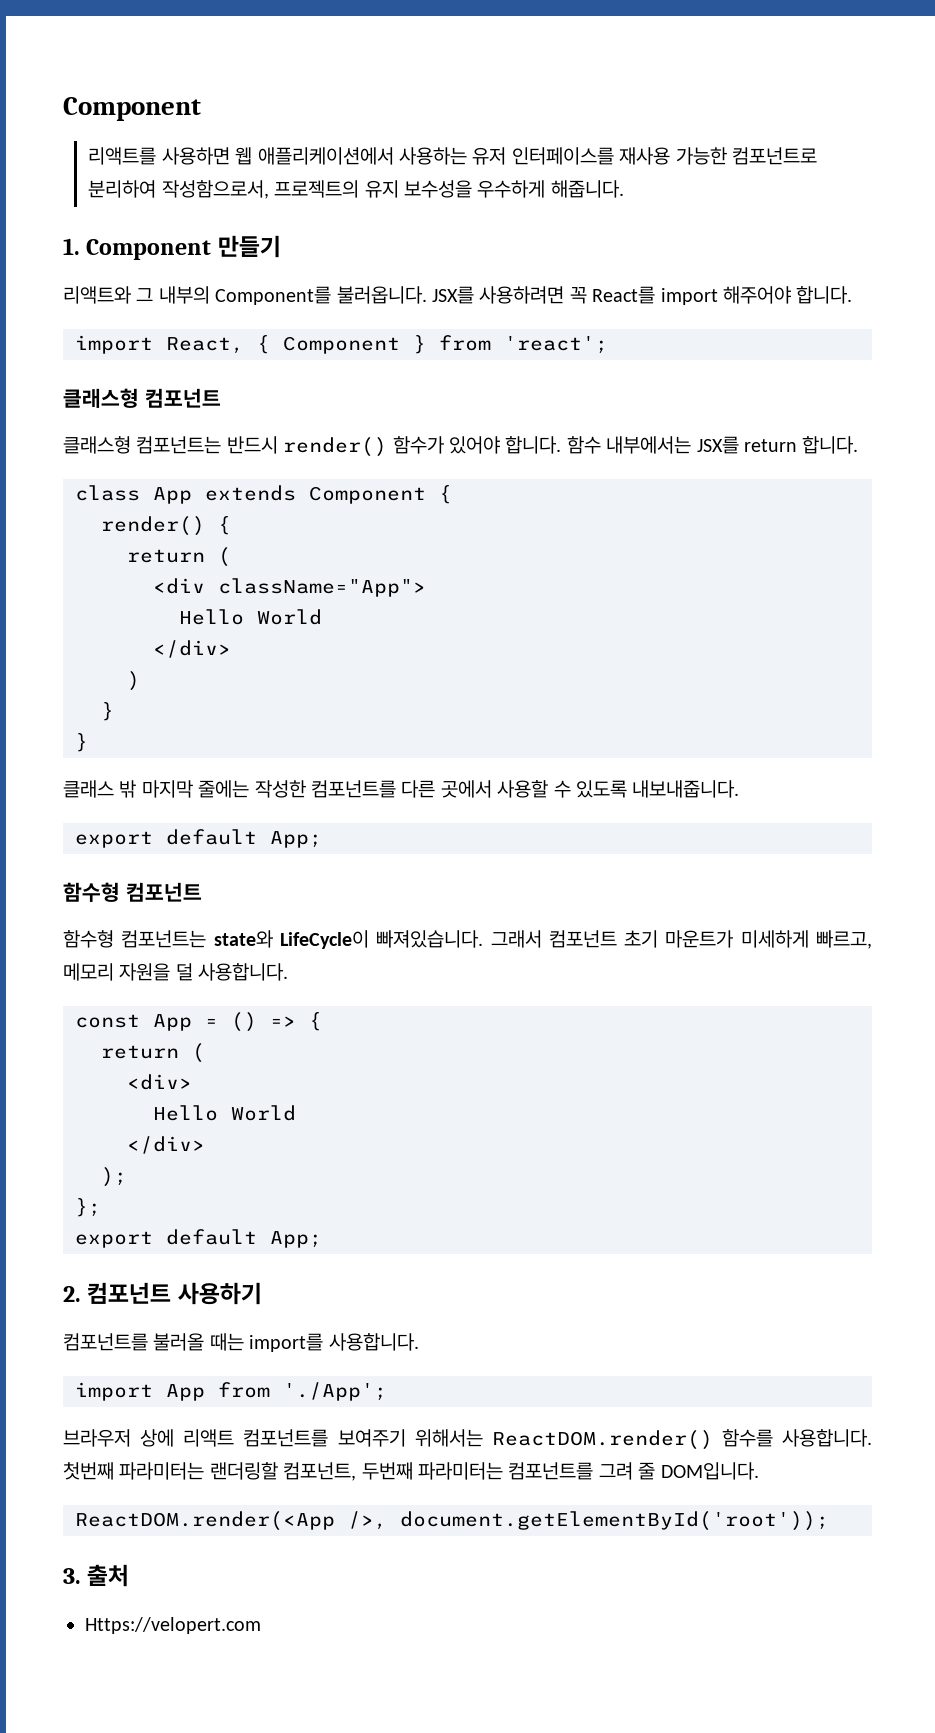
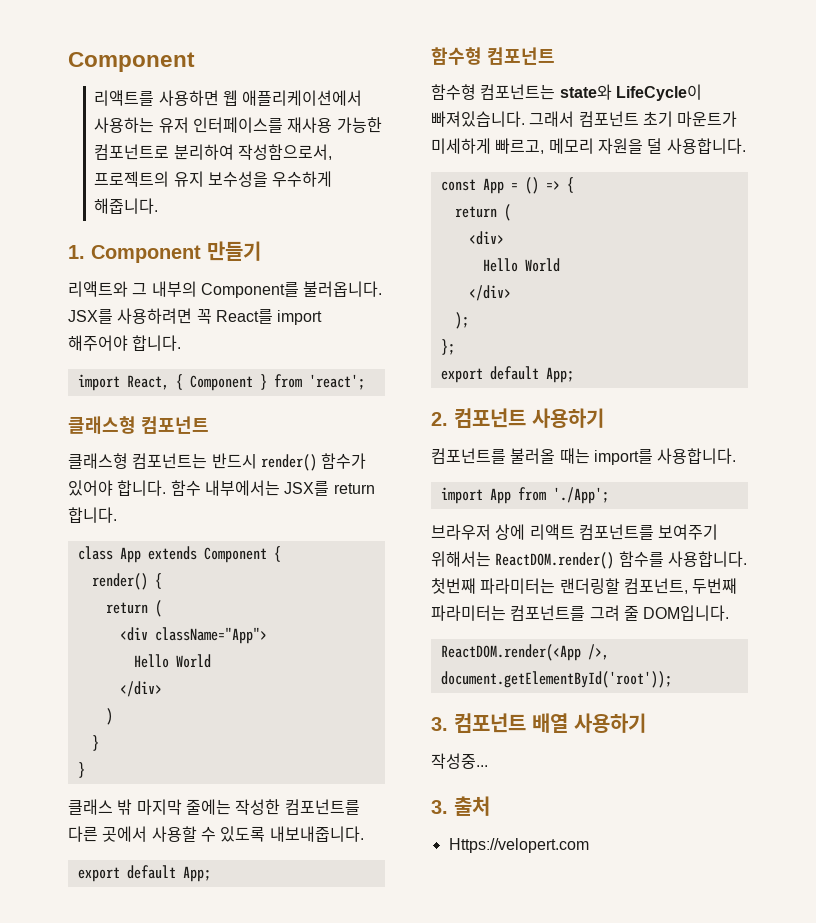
(829, 1521) none -> [431,713,646,733] [431,753,488,769] // 3. 컴포넌트 배열 사용하기 // 작성중...

